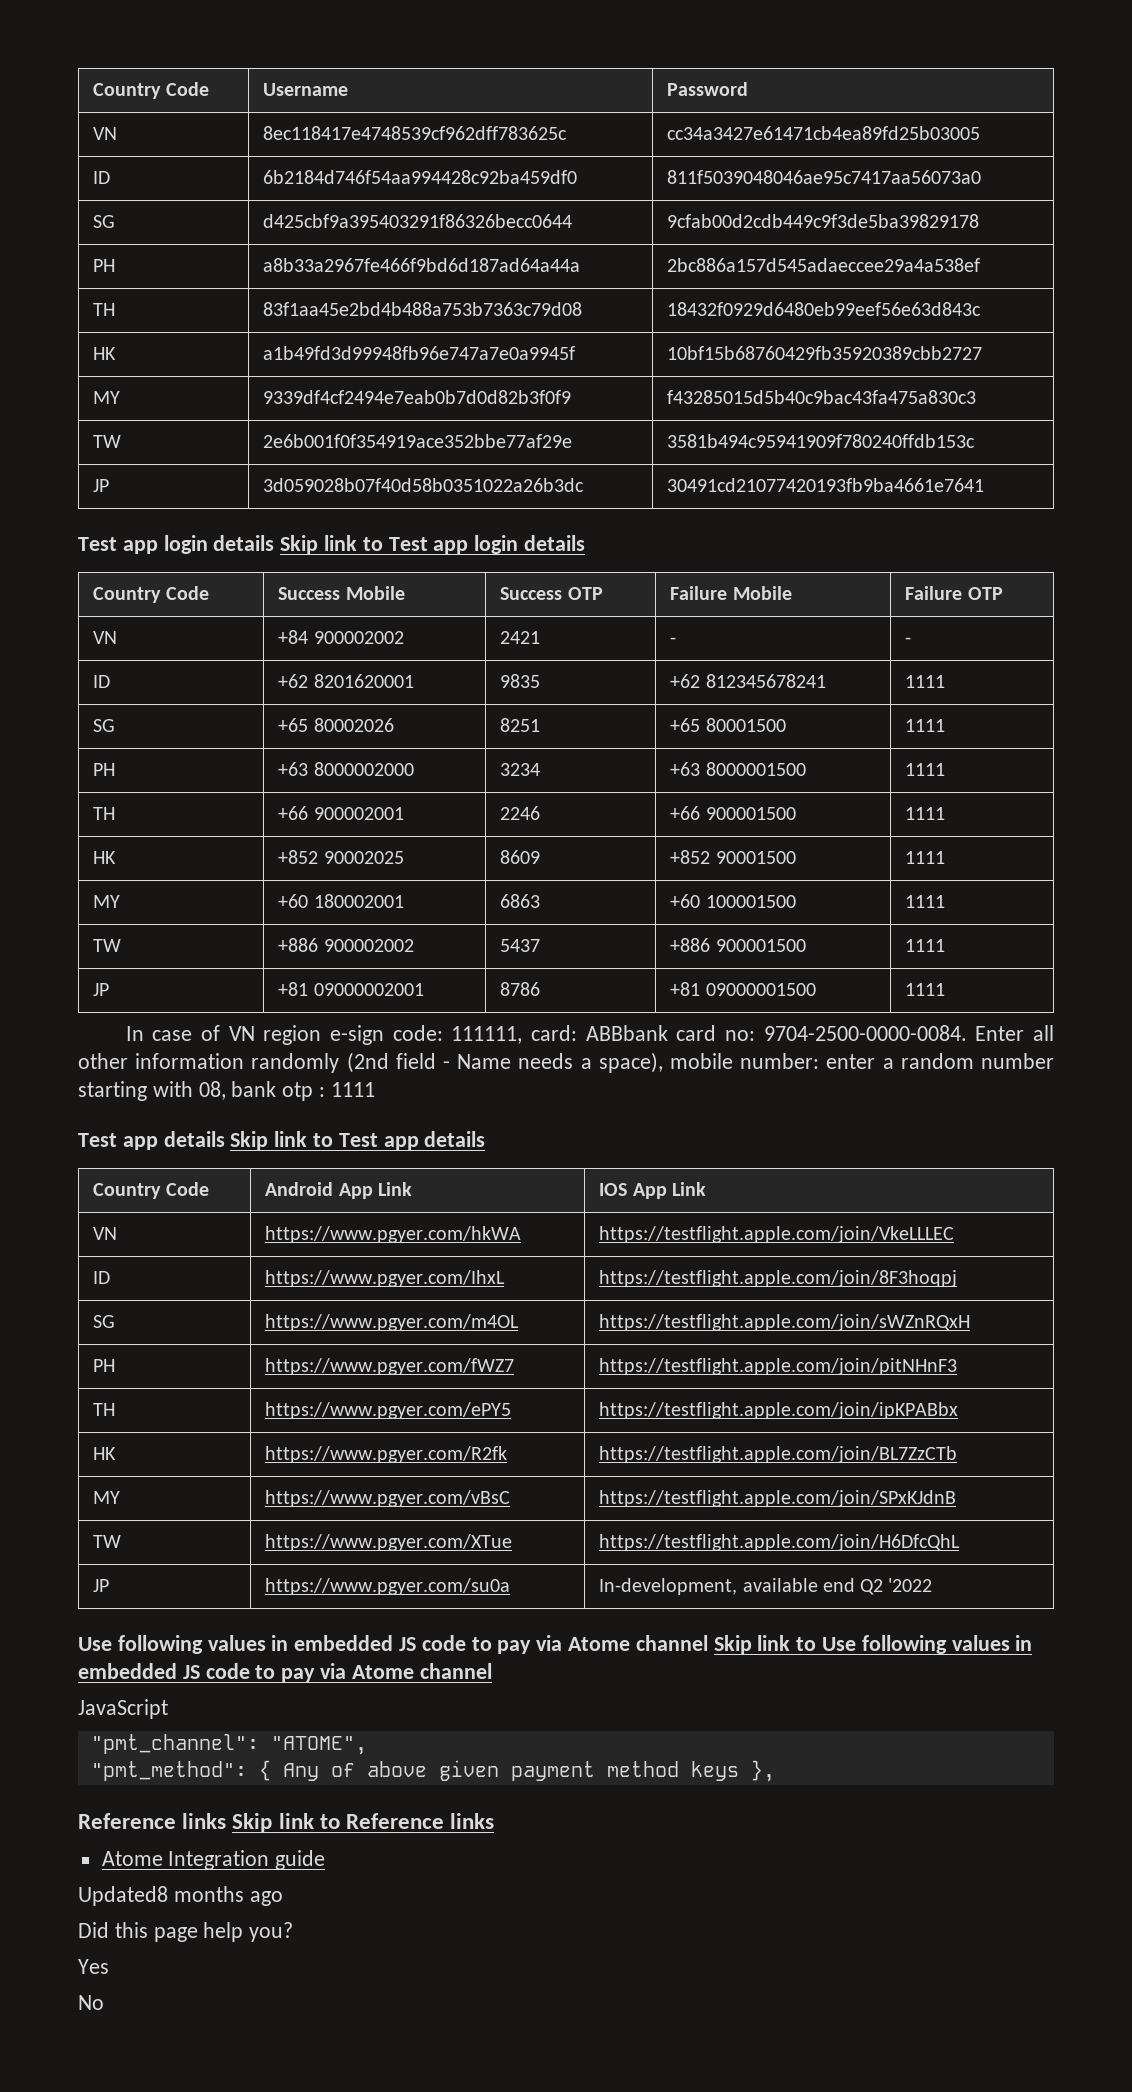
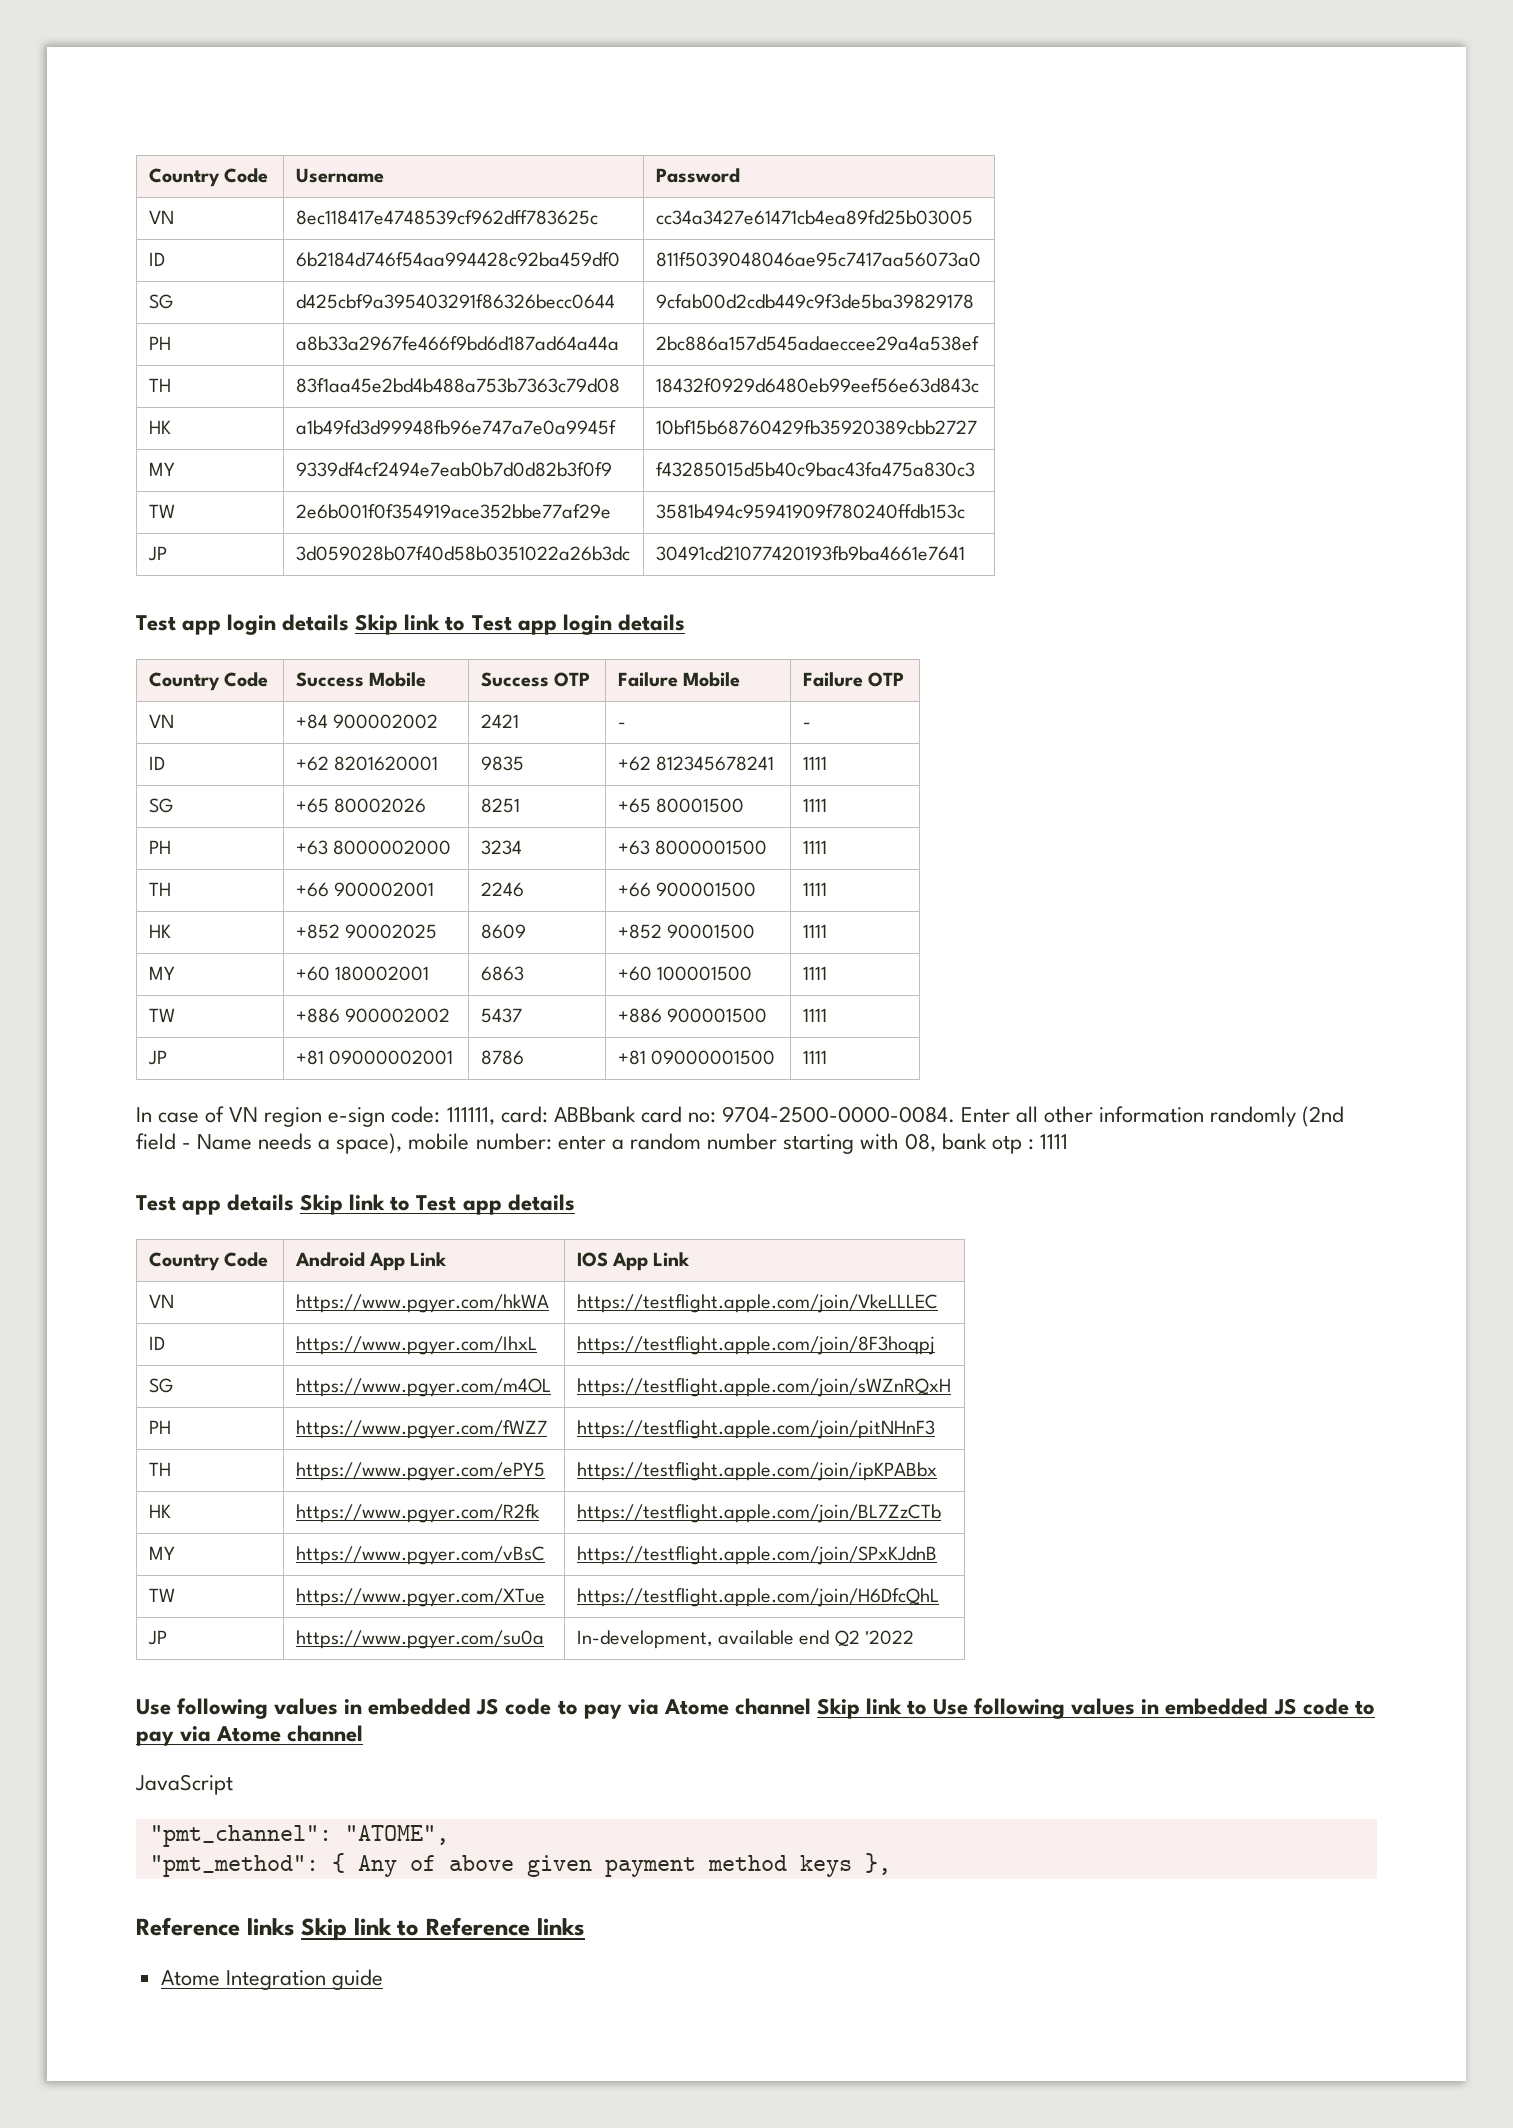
[78,1886,283,1906] [78,1922,294,1942] [78,1959,109,1974] [78,1995,104,2010] // Updated8 months ago // Did this page help you? // Yes // No -> (383, 1979) none

